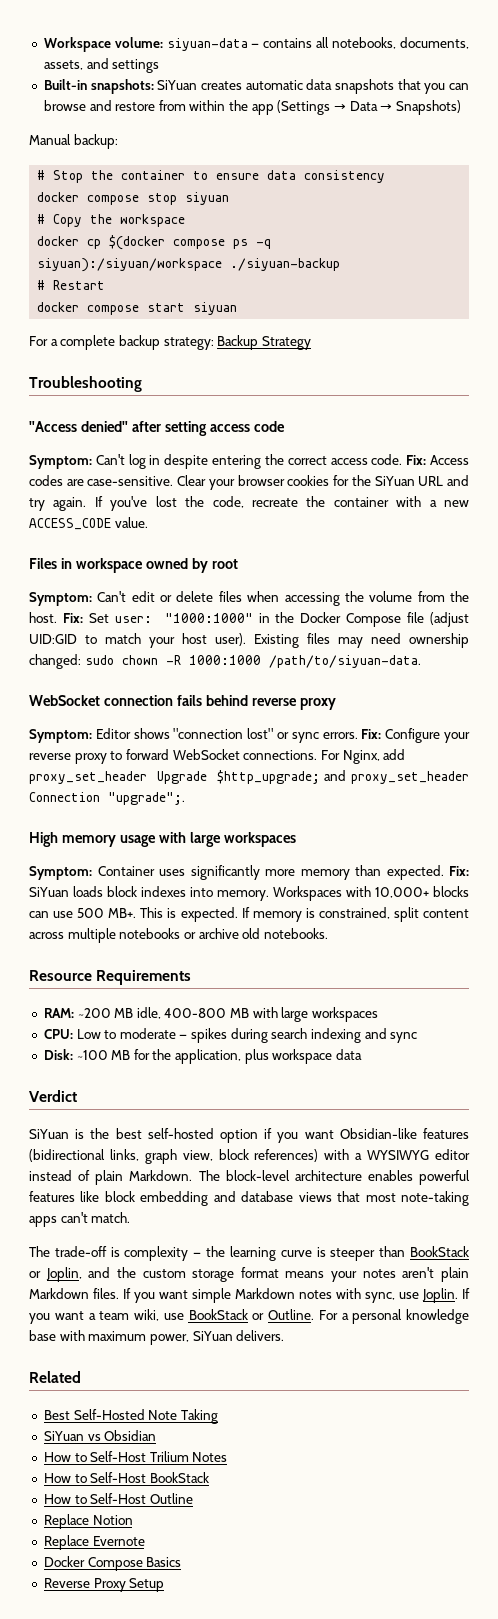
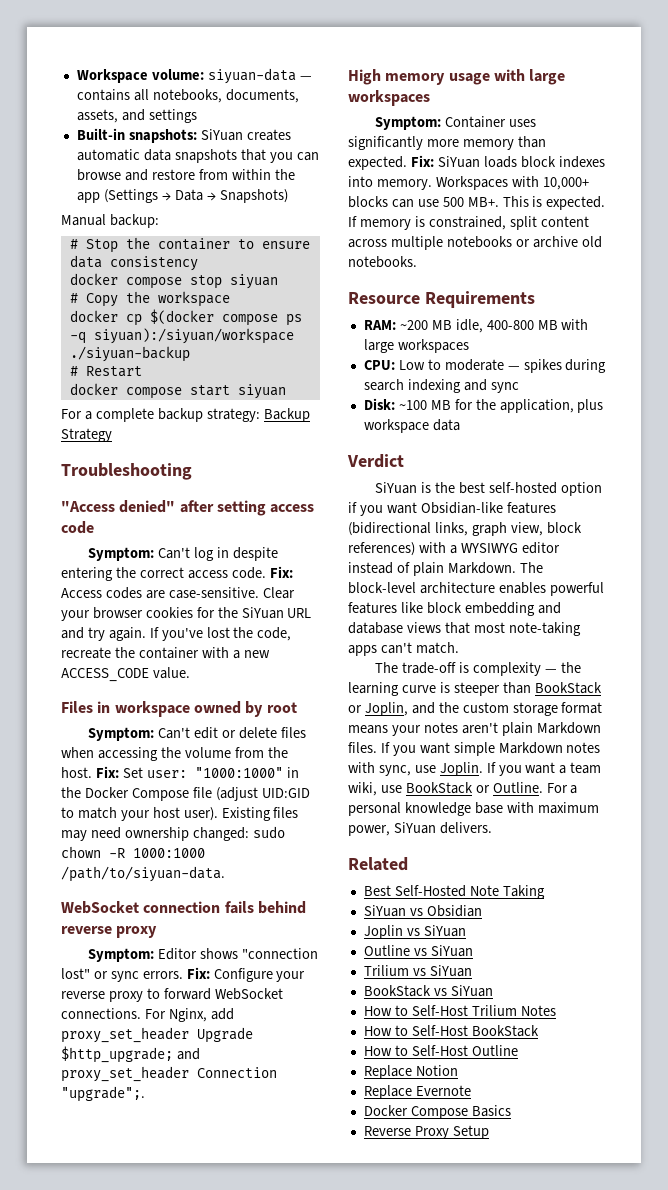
(157, 1435) none -> [363,925,466,939] [363,945,473,957] [363,965,472,977] [363,985,493,997] // Joplin vs SiYuan // Outline vs SiYuan // Trilium vs SiYuan // BookStack vs SiYuan

